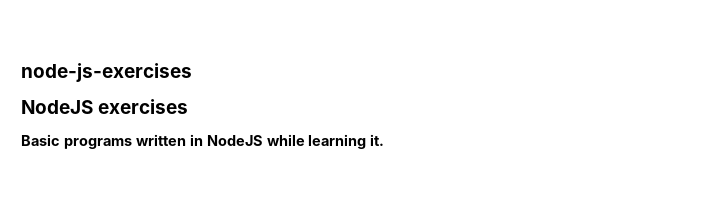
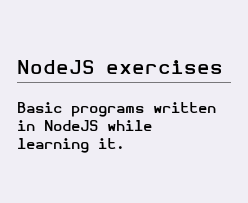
[21,63,192,82] node-js-exercises // -> (17, 67) none

